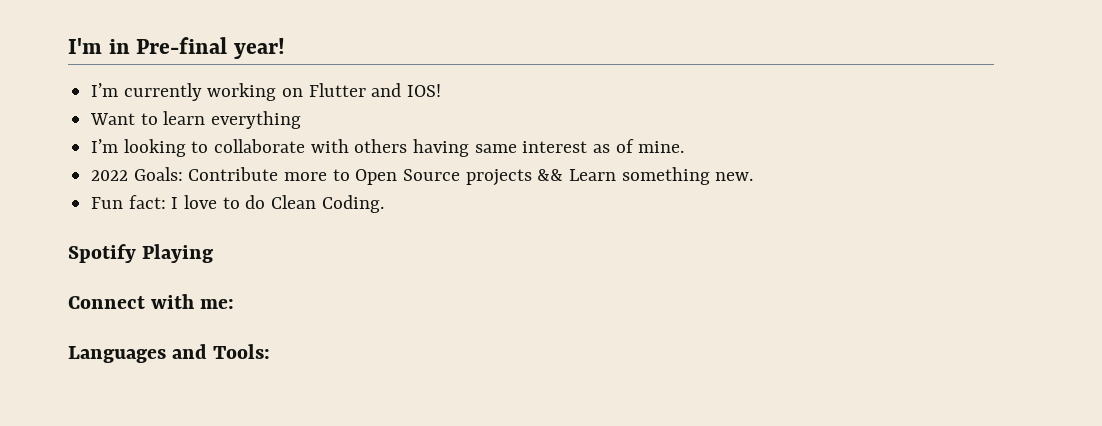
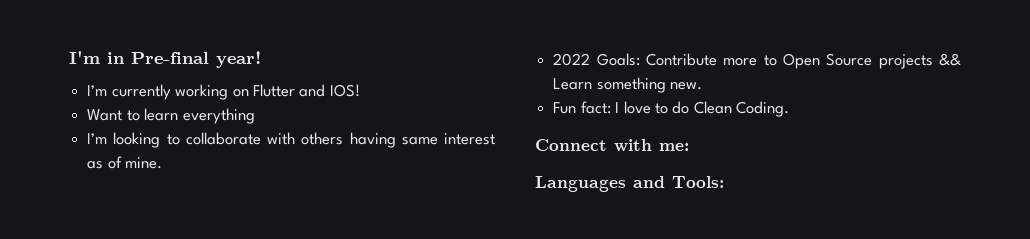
[68,244,214,263] // Spotify Playing -> (790, 109) none

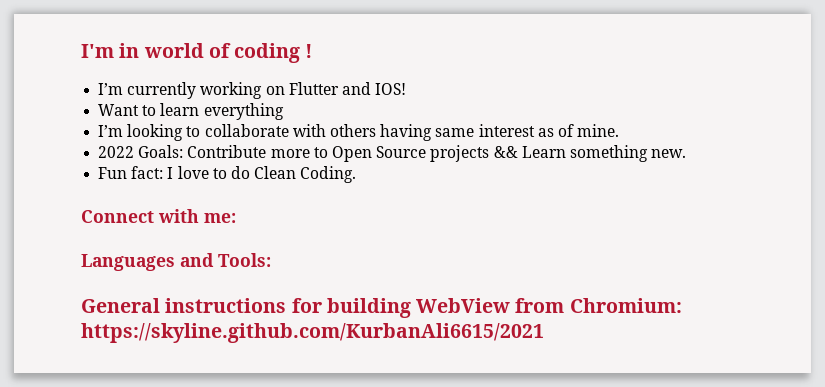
[131,51,261,68] Pre-final year! -> [143,43,313,63] world of coding !
(724, 182) none -> [81,298,682,318] [81,323,544,343] // General instructions for building WebView from Chromium: https://skyline.github.com/KurbanAli6615/2021

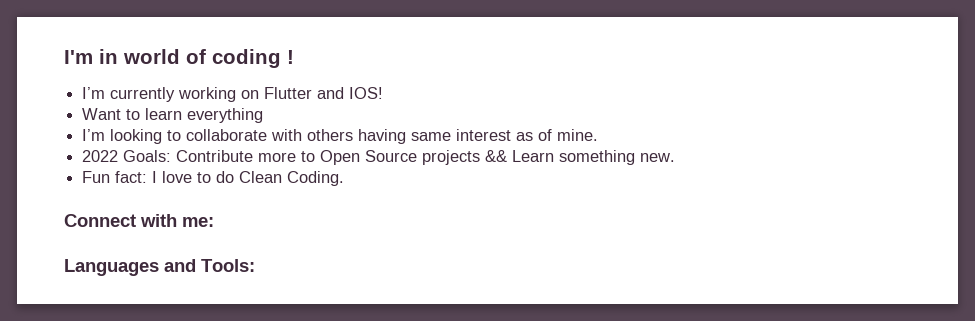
[81,298,682,318] [81,323,544,343] // General instructions for building WebView from Chromium: https://skyline.github.com/KurbanAli6615/2021 -> (255, 265) none

